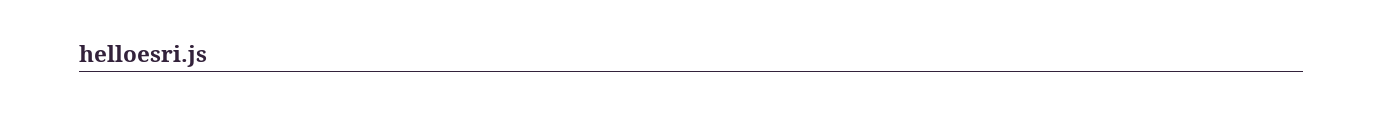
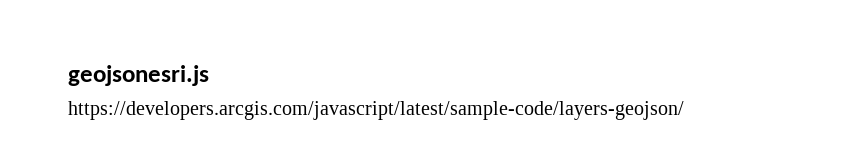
[79,45,207,67] helloesri.js -> [68,65,209,86] [68,101,684,120] geojsonesri.js // https://developers.arcgis.com/javascript/latest/sample-code/layers-geojson/

